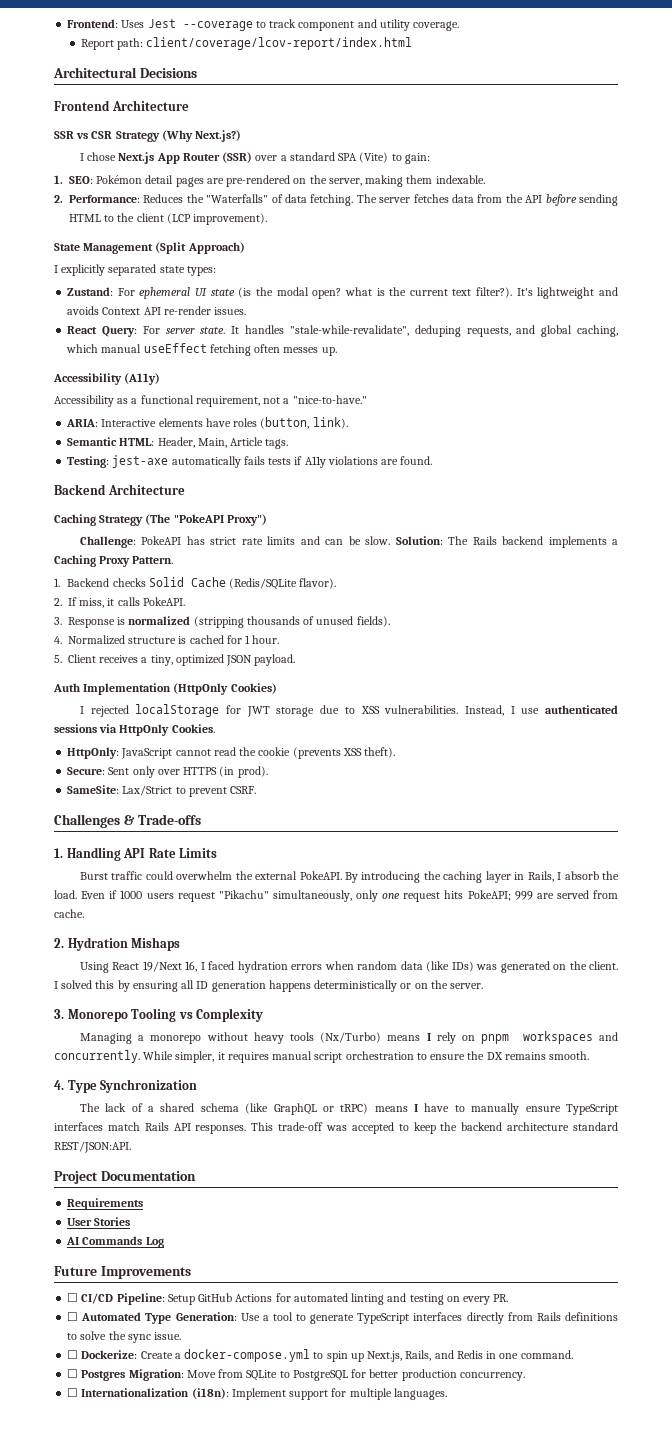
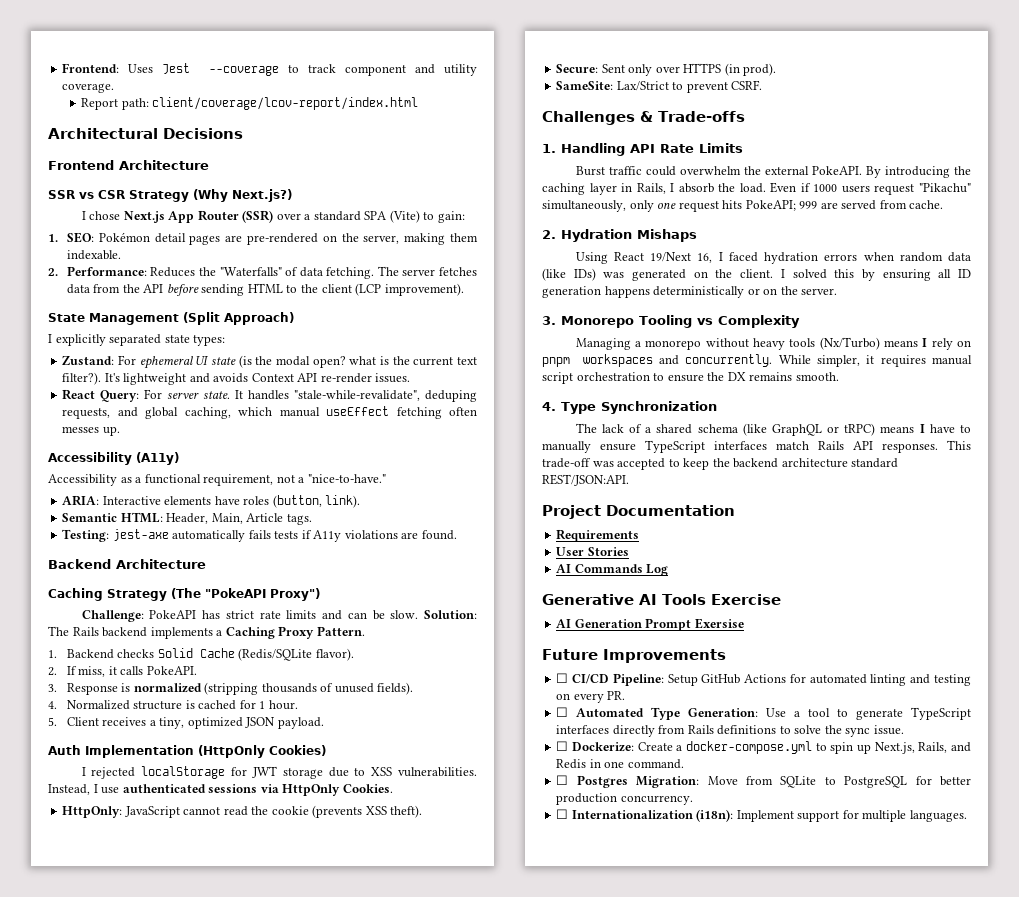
(164, 1242) none -> [542,594,781,605] [556,618,744,631] // Generative AI Tools Exercise // AI Generation Prompt Exersise

